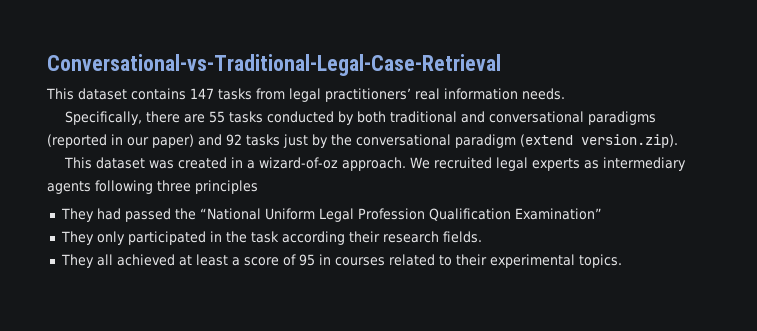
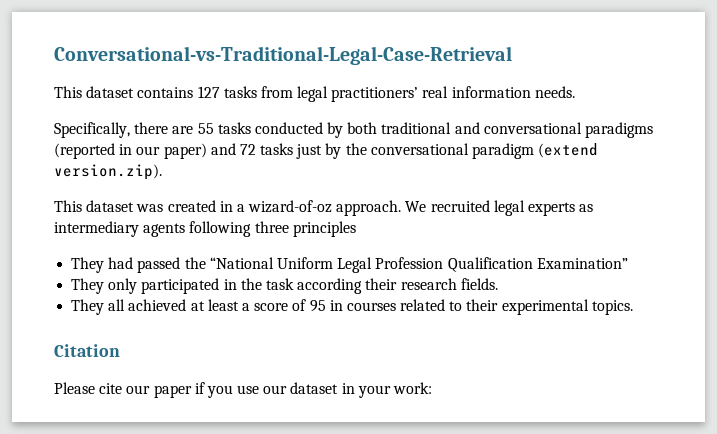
[190,88,214,99] 147 -> [197,86,220,98] 127
[226,134,242,146] 92 -> [239,144,256,155] 72
(622, 261) none -> [54,344,120,357] [54,382,433,398] // Citation // Please cite our paper if you use our dataset in your work:

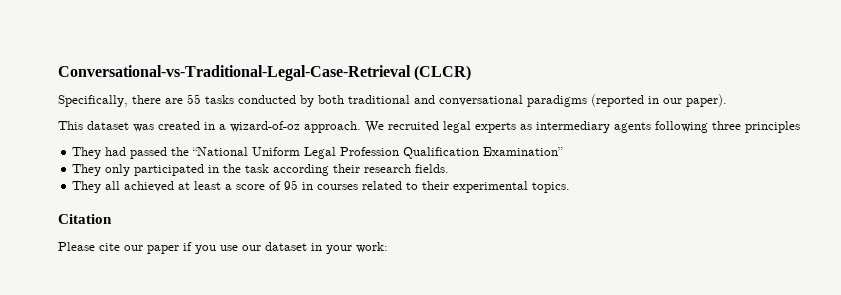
[54,86,575,102] // This dataset contains 127 tasks from legal practitioners’ real information needs. -> [414,65,472,81] (CLCR)
[163,143,599,159] [54,164,162,180] paper) and 72 tasks just by the conversational paradigm (extend version.zip). -> [686,94,727,107] paper).

